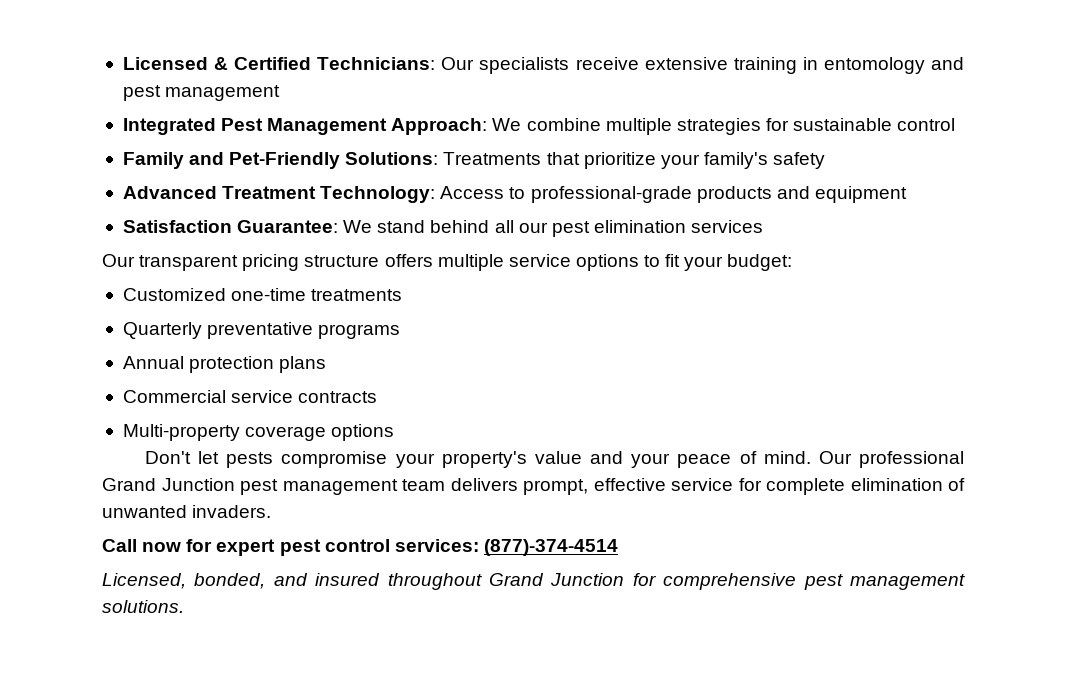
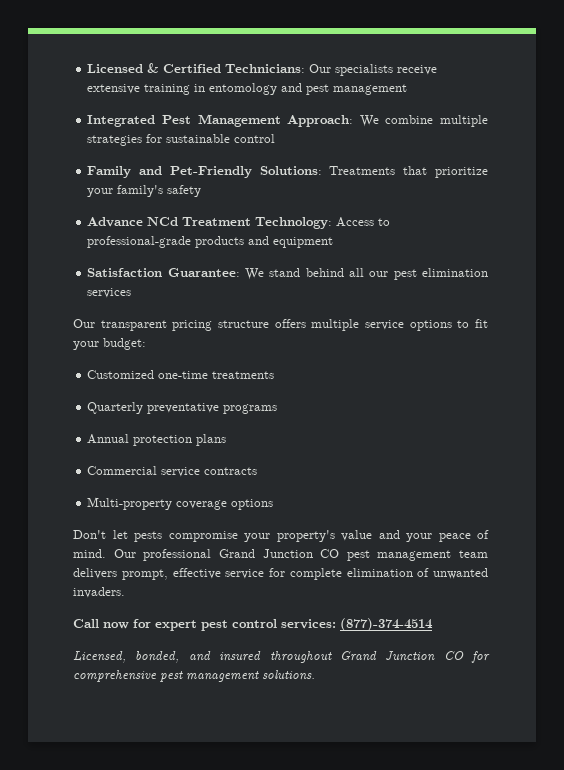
[122,186,217,199] Advanced -> [87,217,179,227] Advance NCd
(235, 484) none -> [320,549,340,558] CO
(625, 579) none -> [443,651,464,660] CO

